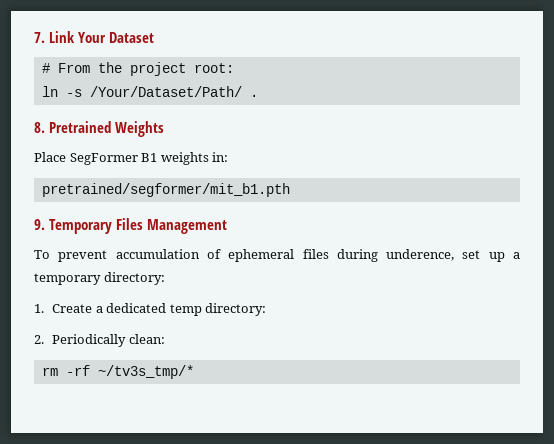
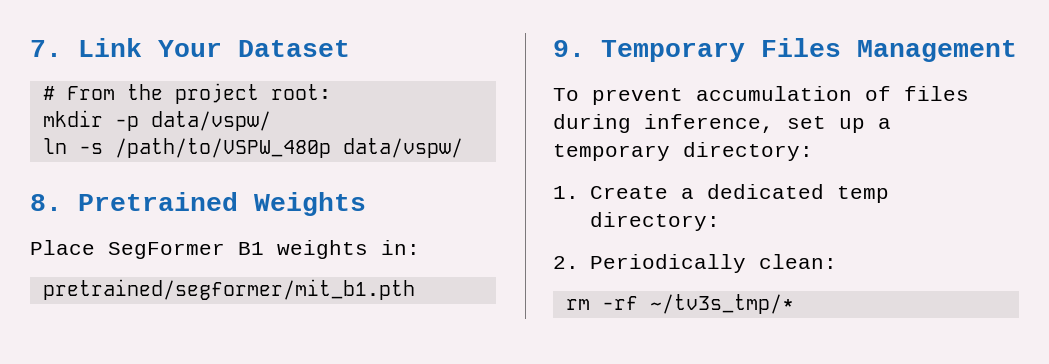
(234, 68) none -> [42,110,271,131] // mkdir -p data/vspw/
[89,86,258,97] /Your/Dataset/Path/ . -> [114,138,463,158] /path/to/VSPW_480p data/vspw/
[228,249,295,262] ephemeral -> (891, 93) none
[386,249,455,261] underence, -> [644,114,774,133] inference,

